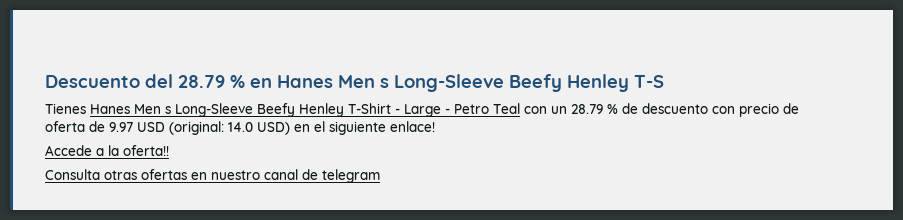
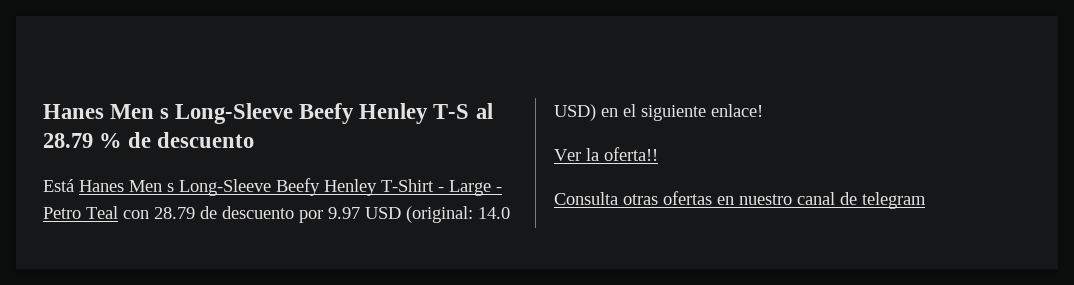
[45,74,272,88] Descuento del 28.79 % en -> (43, 111) none
[45,103,86,114] // Tienes -> [475,103,493,119] [43,132,255,148] [43,179,74,192] al 28.79 % de descuento // Está
[551,103,799,117] [45,121,105,132] un 28.79 % de descuento con precio de oferta de -> [154,206,323,223] 28.79 de descuento por
[45,145,104,156] Accede a -> [554,149,581,161] Ver

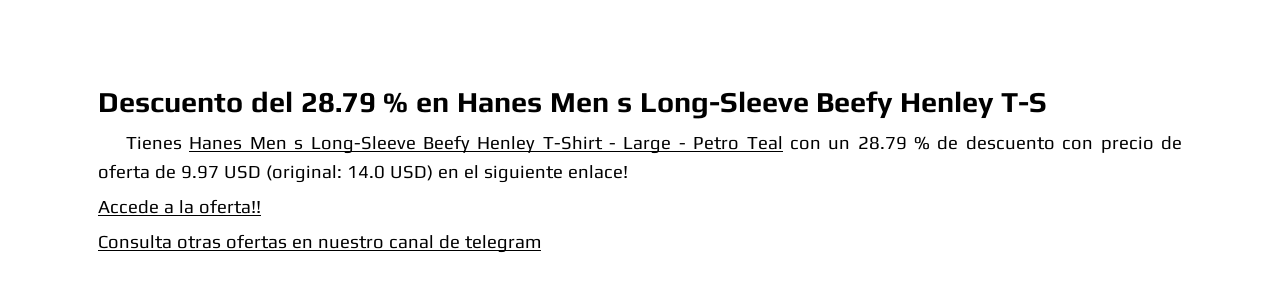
(43, 111) none -> [98,91,450,113] Descuento del 28.79 % en
[475,103,493,119] [43,132,255,148] [43,179,74,192] al 28.79 % de descuento // Está -> [126,136,183,150] // Tienes
[154,206,323,223] 28.79 de descuento por -> [828,136,1182,153] [98,164,176,179] un 28.79 % de descuento con precio de oferta de
[554,149,581,161] Ver -> [98,200,174,214] Accede a

